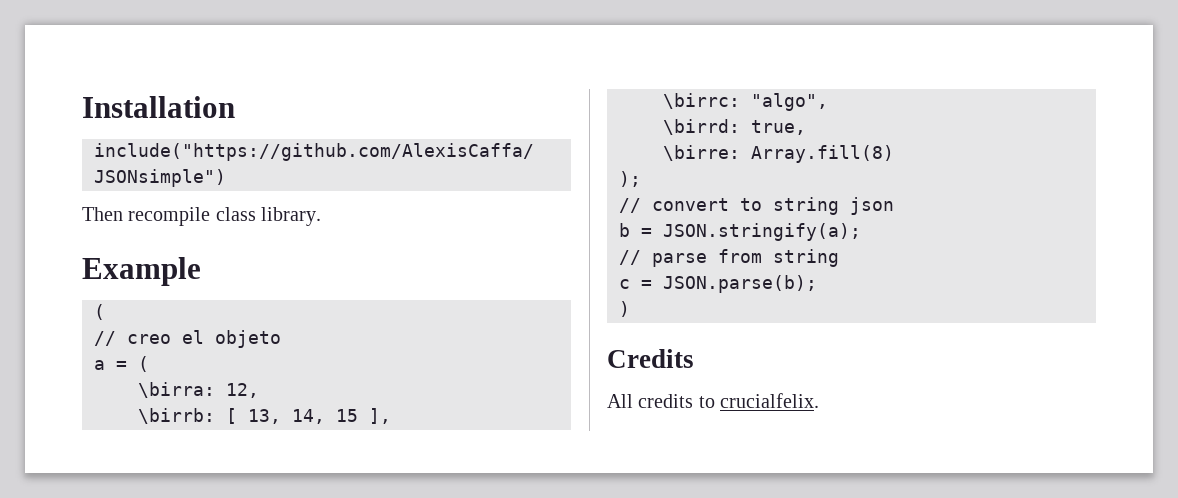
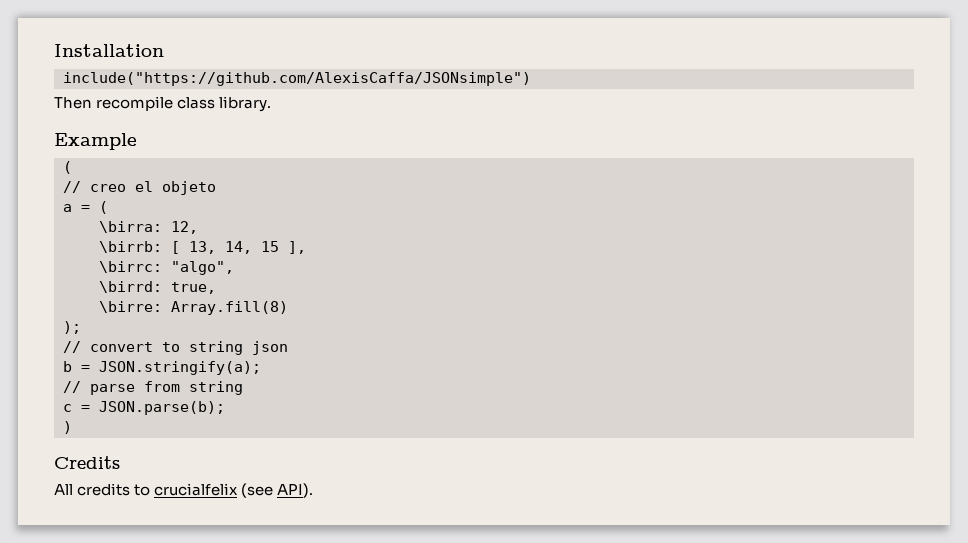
[720,393,820,408] crucialfelix. -> [154,483,314,498] crucialfelix (see API).

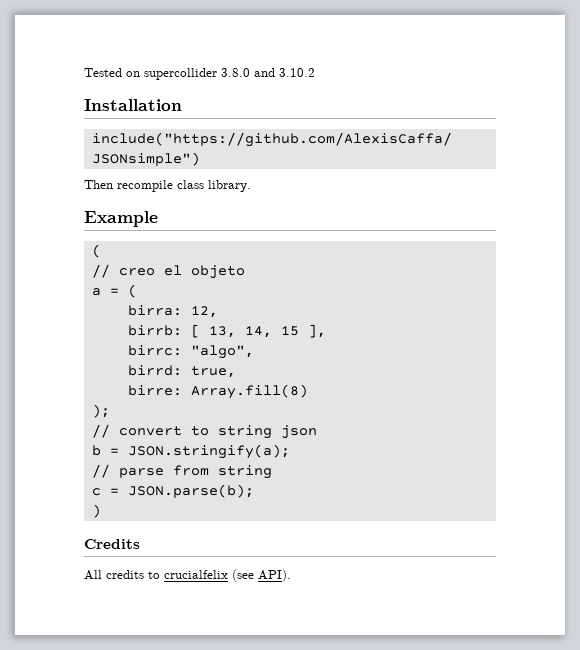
(54, 50) none -> [84,68,315,80] Tested on supercollider 3.8.0 and 3.10.2 //
[99,221,162,233] \birra: -> [127,305,182,316] birra:
[99,241,162,253] \birrb: -> [127,325,182,336] birrb:
[99,261,162,273] \birrc: -> [127,345,182,356] birrc:
[99,281,162,293] \birrd: -> [127,365,182,376] birrd:
[99,301,162,313] \birre: -> [127,385,182,396] birre:

